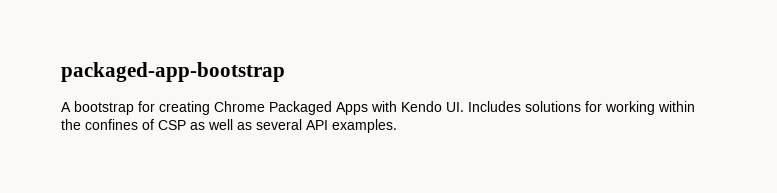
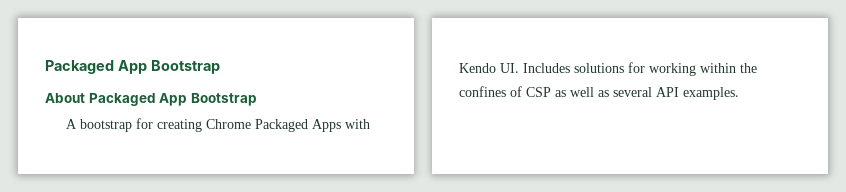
[61,62,285,82] packaged-app-bootstrap -> [45,60,220,74] [45,93,257,106] Packaged App Bootstrap // About Packaged App Bootstrap

